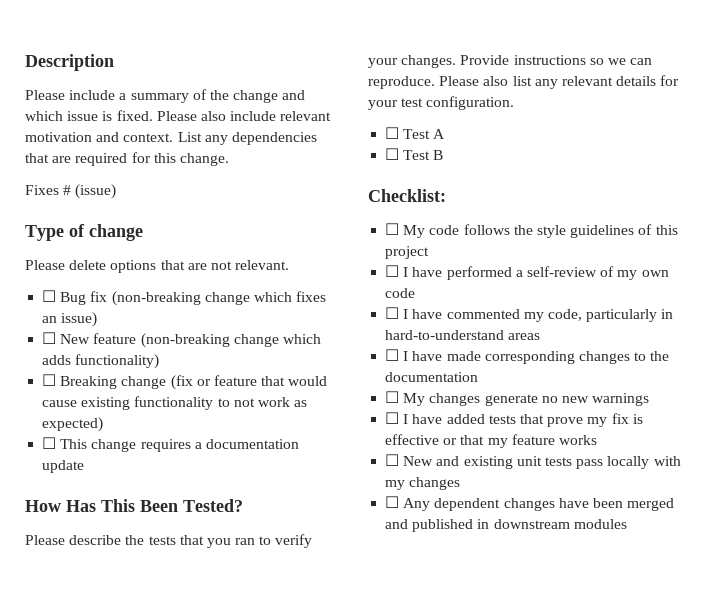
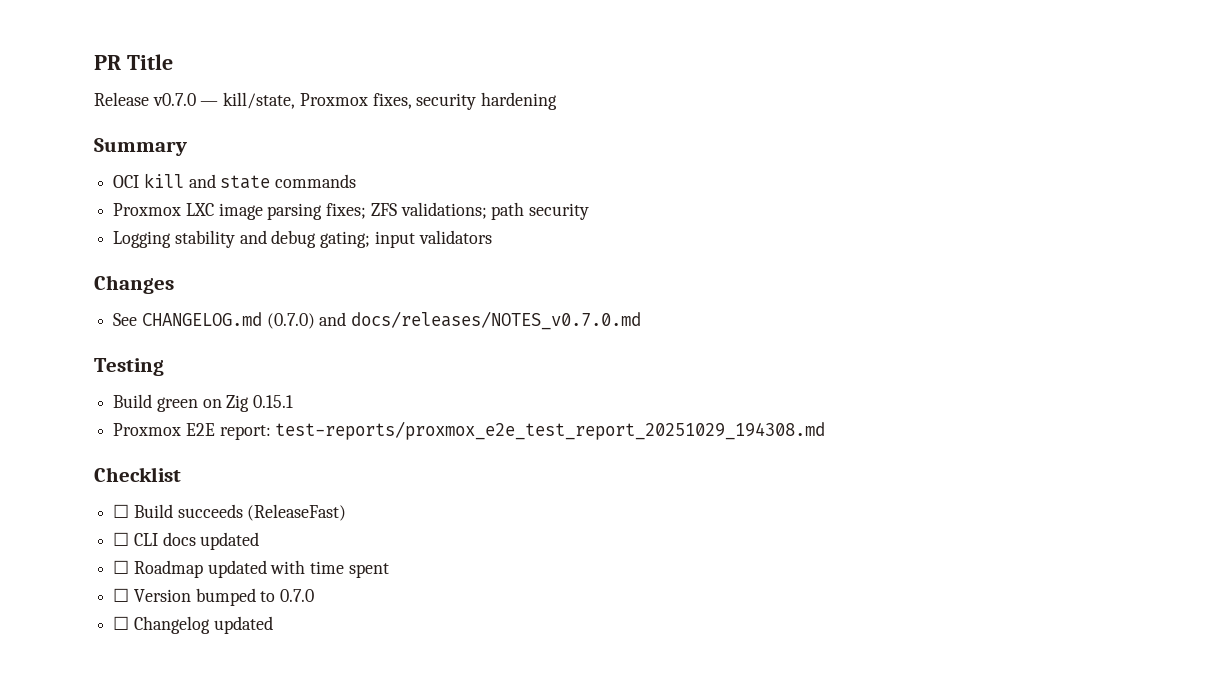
[25,54,114,71] [25,89,306,103] [25,110,332,121] [25,132,317,145] [25,152,229,166] [25,184,117,199] [25,224,143,241] [25,260,290,273] [42,290,327,306] [42,312,98,327] [42,332,321,348] [42,354,160,369] [42,374,328,390] [42,396,308,410] [42,417,104,432] [42,437,299,452] [42,460,85,473] [25,499,243,512] [25,534,313,548] [368,55,653,68] [368,75,680,89] [368,96,515,110] [385,127,446,139] [385,148,444,160] [368,189,446,202] [385,223,678,238] [385,246,430,259] [385,265,669,280] [385,288,416,298] [385,307,674,322] [385,330,541,340] [385,349,670,364] [385,372,479,382] [385,391,650,406] [385,412,643,427] [385,434,597,448] [385,454,681,469] [385,477,461,490] [385,496,675,511] [385,519,627,532] Description // Please include a summary of the change and which issue is fixed. Please also include relevant motivation and context. List any dependencies that are required for this change. // Fixes # (issue) // Type of change // Please delete options that are not relevant. // ☐ Bug fix (non-breaking change which fixes an issue) // ☐ New feature (non-breaking change which adds functionality) // ☐ Breaking change (fix or feature that would cause existing functionality to not work as expected) // ☐ This change requires a documentation update // How Has This Been Tested? // Please describe the tests that you ran to verify your changes. Provide instructions so we can reproduce. Please also list any relevant details for your test configuration. // ☐ Test A // ☐ Test B // Checklist: // ☐ My code follows the style guidelines of this project // ☐ I have performed a self-review of my own code // ☐ I have commented my code, particularly in hard-to-understand areas // ☐ I have made corresponding changes to the documentation // ☐ My changes generate no new warnings // ☐ I have added tests that prove my fix is effective or that my feature works // ☐ New and existing unit tests pass locally with my changes // ☐ Any dependent changes have been merged and published in downstream modules -> [94,54,173,70] [94,92,558,110] [94,138,187,156] [113,173,357,189] [113,202,590,220] [113,230,492,248] [94,275,174,294] [113,311,642,330] [94,358,164,376] [113,394,294,412] [113,421,826,440] [94,467,181,482] [113,504,347,521] [113,532,260,550] [113,560,389,578] [113,588,315,606] [113,616,273,634] PR Title // Release v0.7.0 — kill/state, Proxmox fixes, security hardening // Summary // OCI kill and state commands // Proxmox LXC image parsing fixes; ZFS validations; path security // Logging stability and debug gating; input validators // Changes // See CHANGELOG.md (0.7.0) and docs/releases/NOTES_v0.7.0.md // Testing // Build green on Zig 0.15.1 // Proxmox E2E report: test-reports/proxmox_e2e_test_report_20251029_194308.md // Checklist // ☐ Build succeeds (ReleaseFast) // ☐ CLI docs updated // ☐ Roadmap updated with time spent // ☐ Version bumped to 0.7.0 // ☐ Changelog updated

